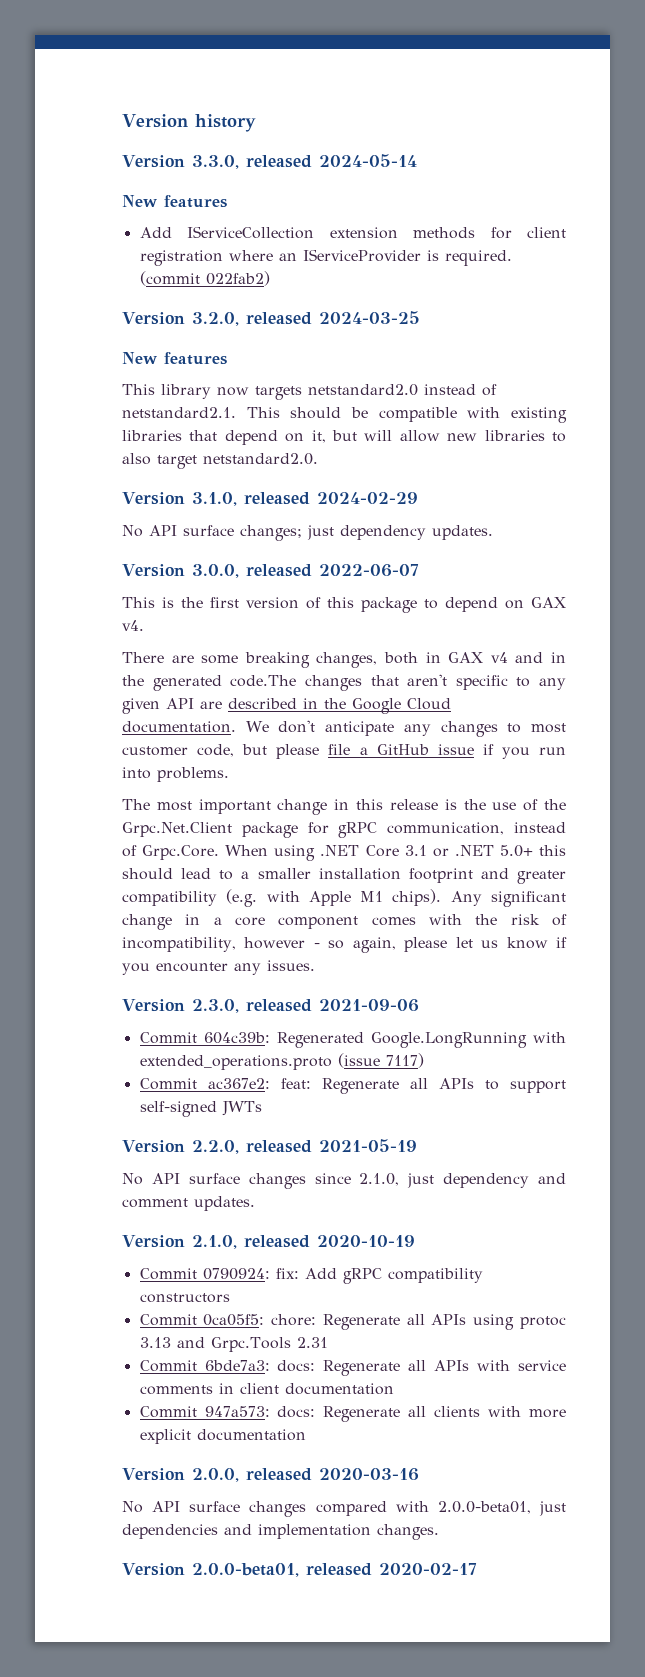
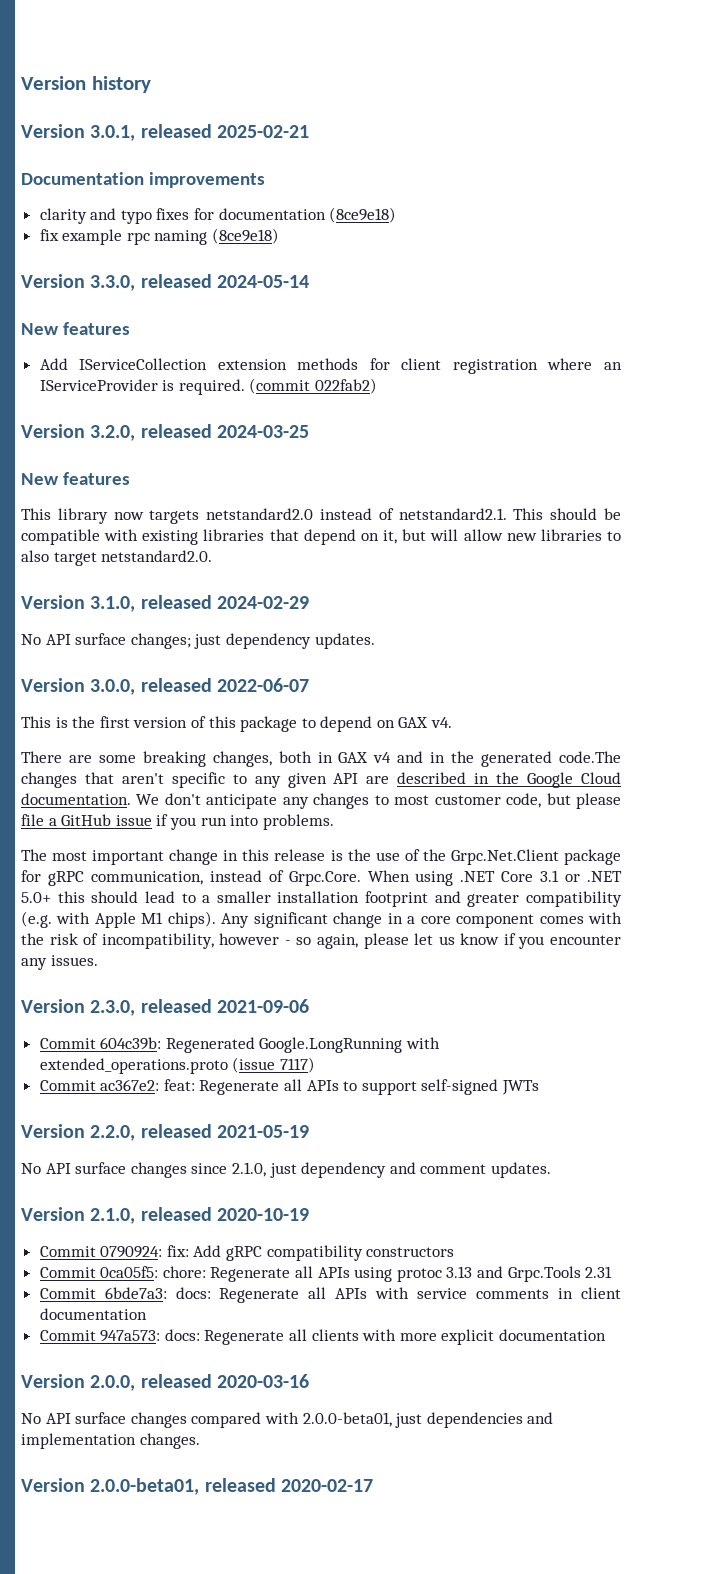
(256, 123) none -> [21,124,309,141] [21,172,265,188] [39,207,397,224] [39,228,280,245] // Version 3.0.1, released 2025-02-21 // Documentation improvements // clarity and typo fixes for documentation (8ce9e18) // fix example rpc naming (8ce9e18)

